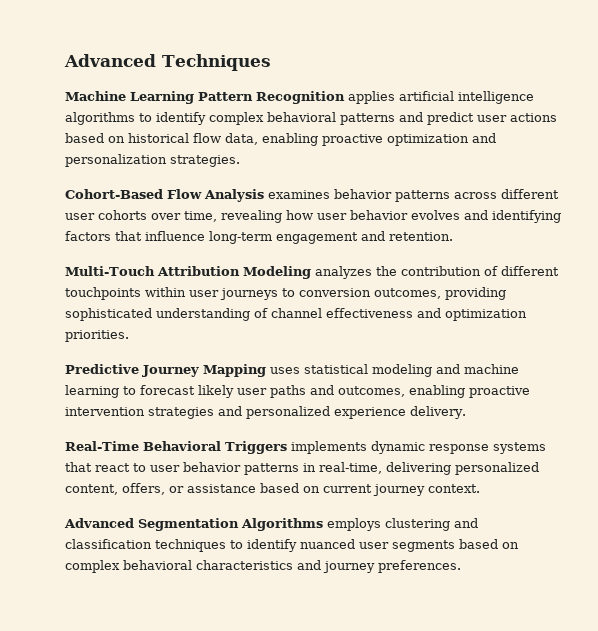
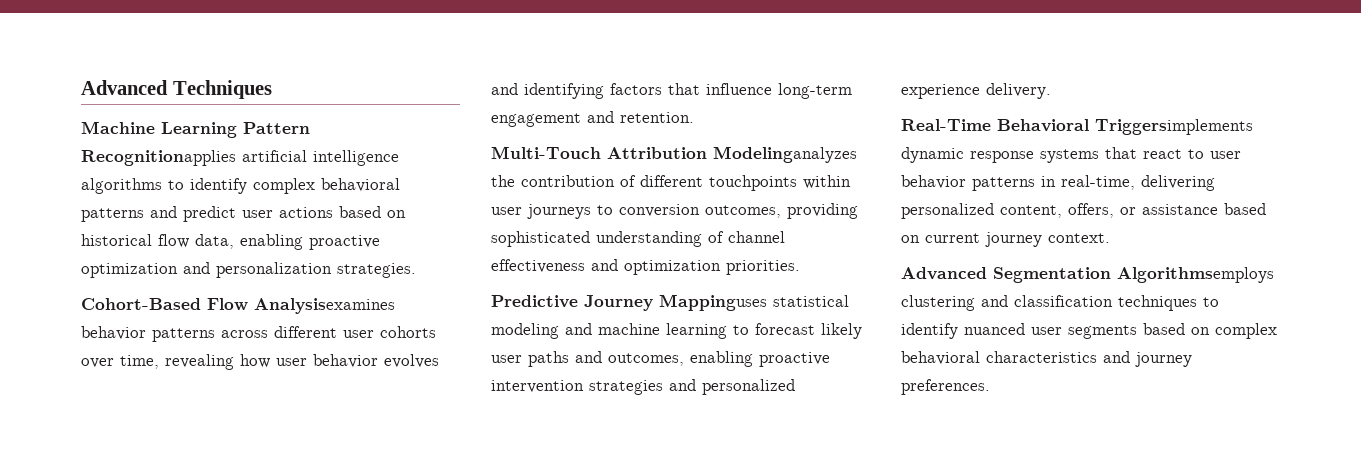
[256,91,395,104] Recognition applies -> [81,150,236,166] Recognitionapplies
[204,189,330,202] Analysis examines -> [254,298,395,314] Analysisexamines
[242,266,372,279] Modeling analyzes -> [713,146,857,163] Modelinganalyzes
[203,364,300,377] Mapping uses -> [659,294,767,311] Mappinguses
[224,441,367,454] Triggers implements -> [1095,119,1253,135] Triggersimplements
[241,518,381,531] Algorithms employs -> [1117,267,1274,283] Algorithmsemploys

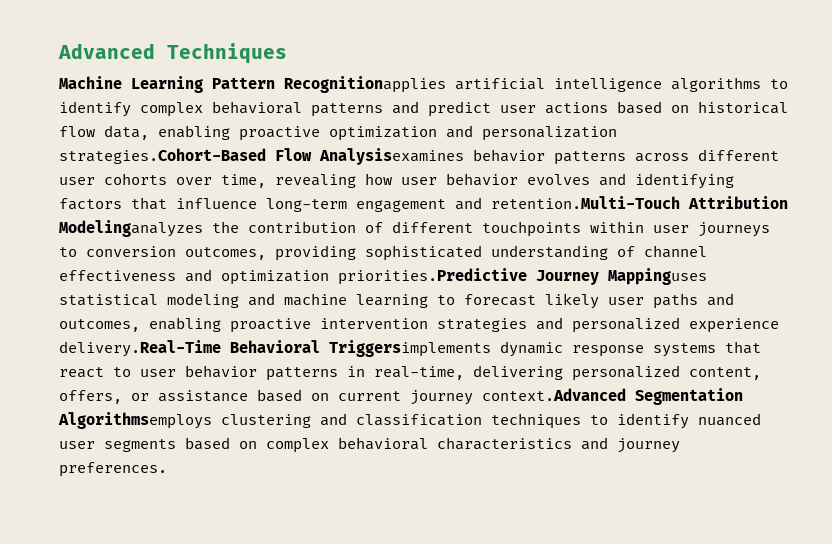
[337,263,416,278] [81,298,201,310] strategies. // Cohort-Based -> [59,148,266,164] strategies.Cohort-Based
[620,112,694,123] [491,146,601,159] retention. // Multi-Touch -> [491,196,680,209] retention.Multi-Touch
[726,260,800,275] [491,295,578,308] priorities. // Predictive -> [338,268,527,285] priorities.Predictive
[986,83,1051,99] [901,119,991,131] delivery. // Real-Time -> [59,340,221,357] delivery.Real-Time
[1048,233,1110,243] [901,267,987,280] context. // Advanced -> [482,388,626,401] context.Advanced

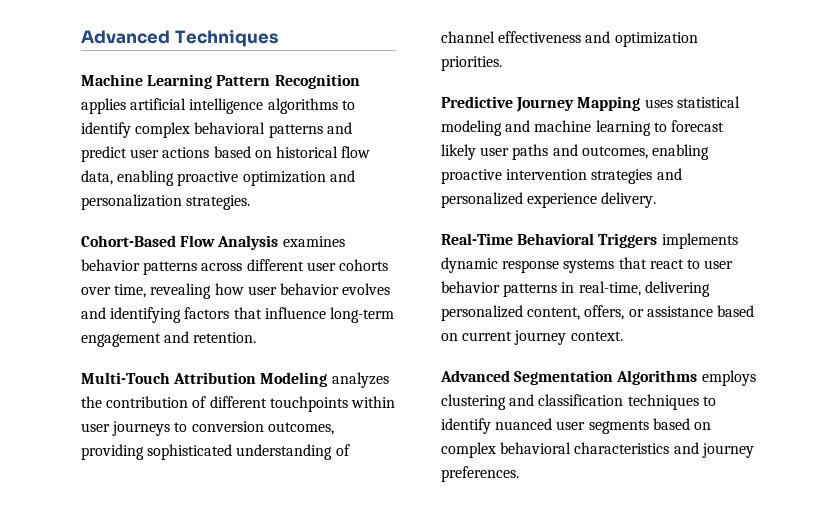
[284,76,446,93] Recognitionapplies -> [274,74,360,89] [81,98,126,114] Recognition applies
[59,148,464,165] strategies.Cohort-Based Flow Analysisexamines -> [186,195,251,210] [81,235,345,250] strategies. // Cohort-Based Flow Analysis examines
[491,196,788,209] [59,220,203,237] retention.Multi-Touch Attribution Modelinganalyzes -> [193,332,257,343] [81,372,389,388] retention. // Multi-Touch Attribution Modeling analyzes
[338,268,707,285] priorities.Predictive Journey Mappinguses -> [441,56,502,71] [441,96,673,112] priorities. // Predictive Journey Mapping uses
[59,340,491,357] delivery.Real-Time Behavioral Triggersimplements -> [601,192,657,208] [441,233,738,249] delivery. // Real-Time Behavioral Triggers implements
[482,388,743,405] [58,412,212,429] context.Advanced Segmentation Algorithmsemploys -> [570,331,623,341] [440,370,756,386] context. // Advanced Segmentation Algorithms employs

